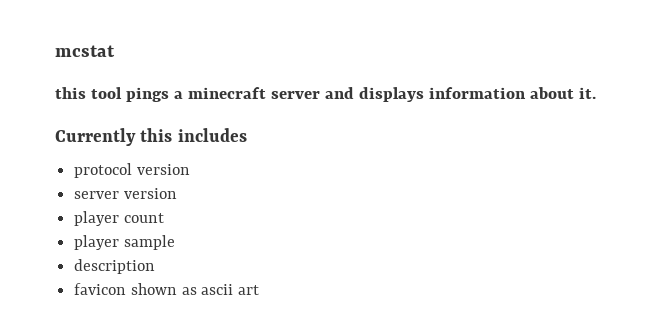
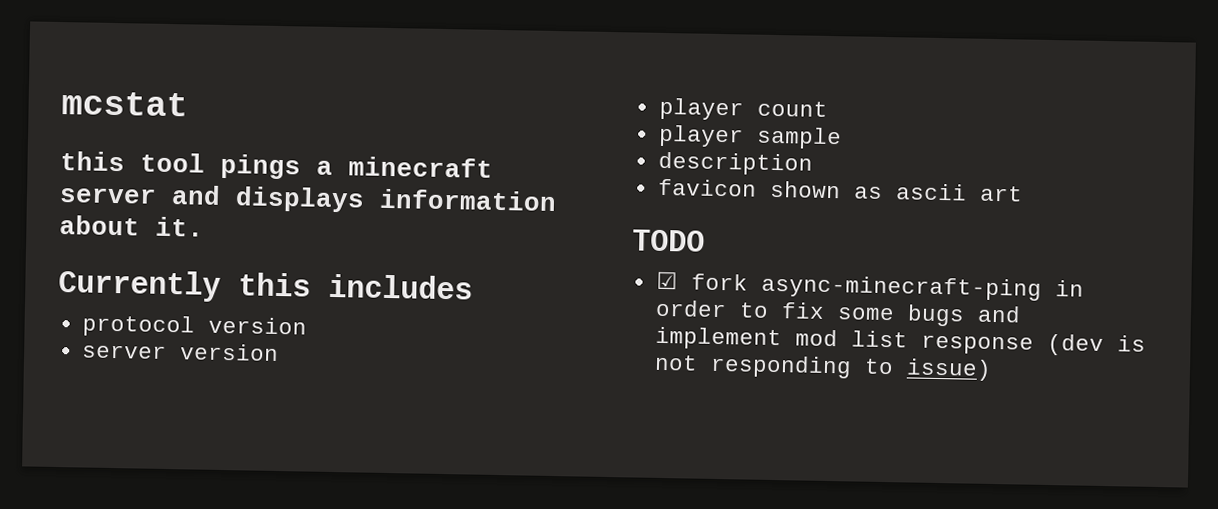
(260, 290) none -> [632,229,705,252] [655,271,1084,301] [654,299,1021,327] [654,326,1146,356] [653,354,992,381] // TODO // ☑ fork async-minecraft-ping in order to fix some bugs and implement mod list response (dev is not responding to issue)

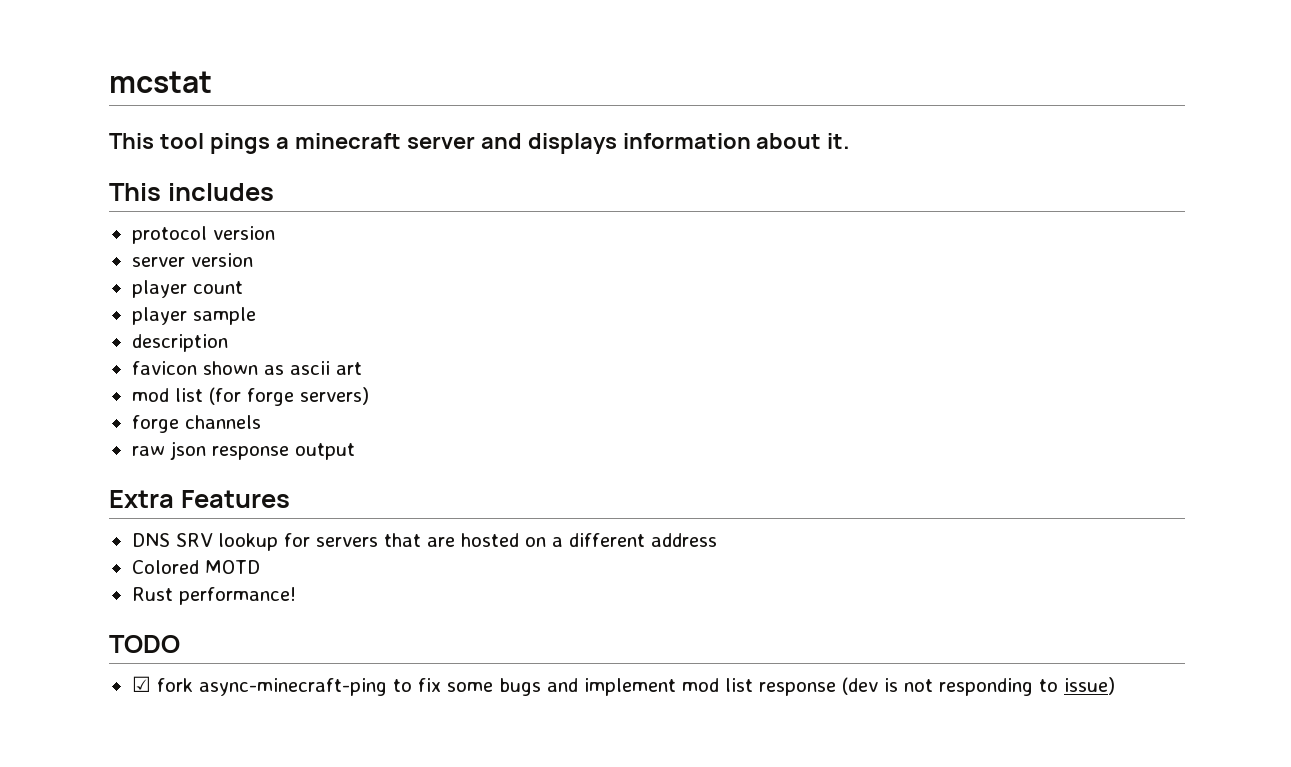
[60,151,125,172] this -> [109,133,154,149] This
[58,269,311,302] Currently this -> [109,183,161,201] This
(1023, 193) none -> [131,387,369,406] [131,415,261,433] [131,441,355,460] [109,490,290,508] [131,533,717,551] [131,560,260,574] [131,587,296,605] // mod list (for forge servers) // forge channels // raw json response output // Extra Features // DNS SRV lookup for servers that are hosted on a different address // Colored MOTD // Rust performance!
[1054,280,1084,297] [654,299,727,318] in order -> (387, 687) none

